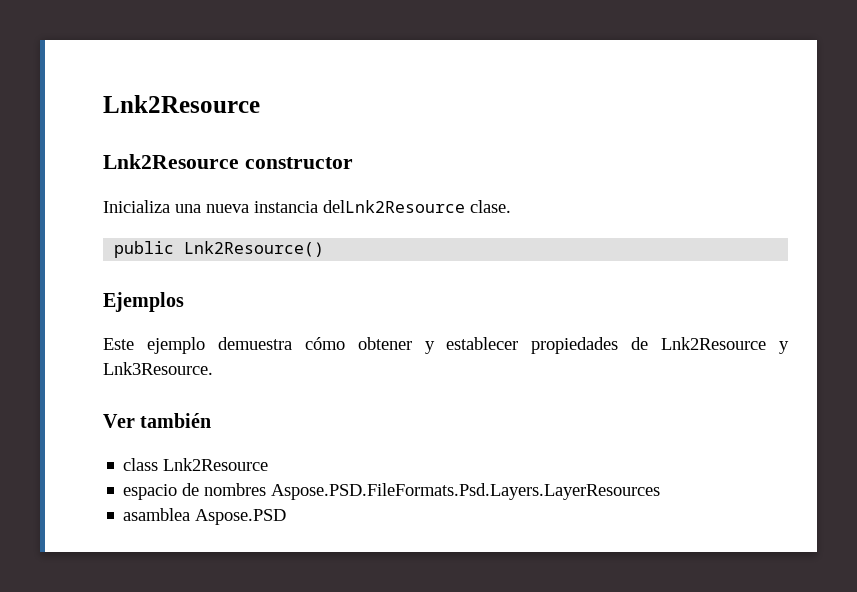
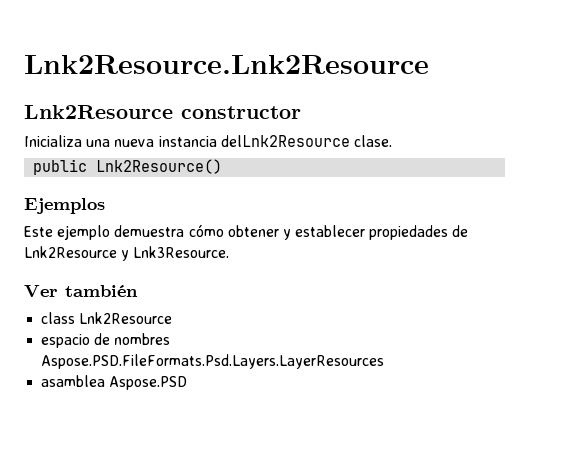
[103,95,260,113] Lnk2Resource -> [24,55,429,74] Lnk2Resource.Lnk2Resource

